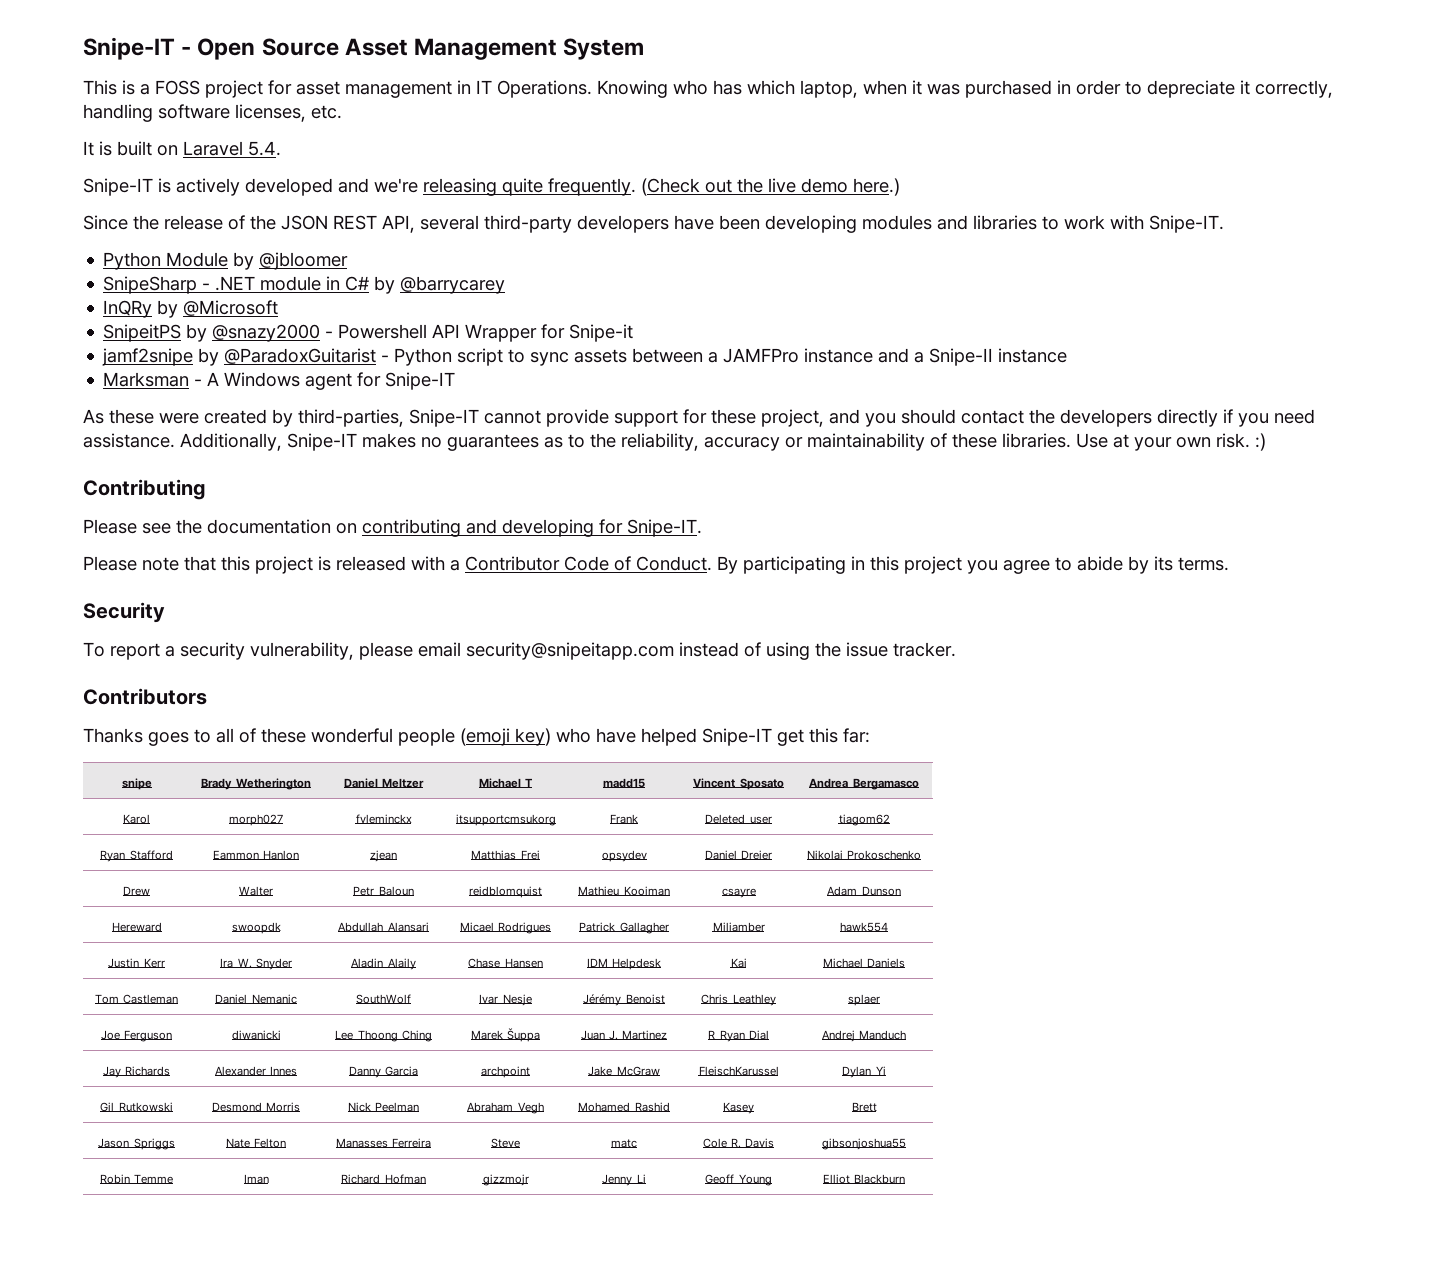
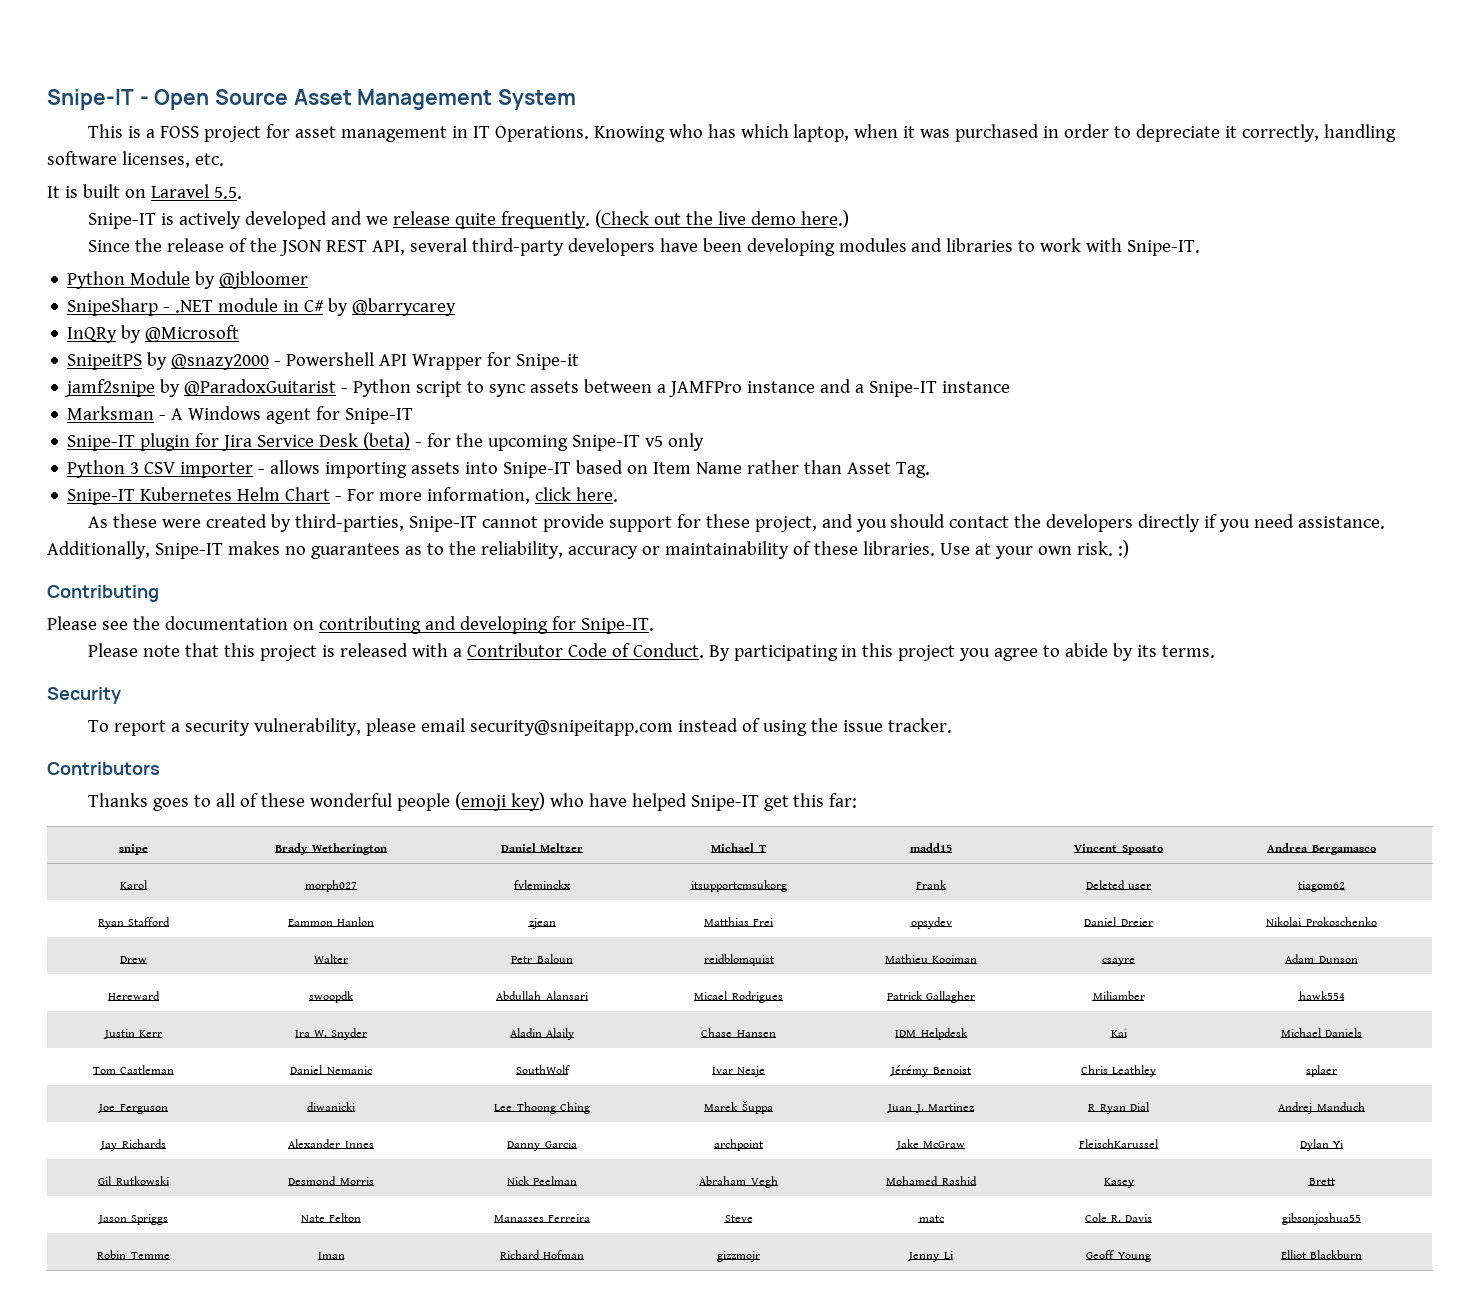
[248,141,281,156] 5.4. -> [213,187,242,199] 5.5.
[374,178,497,196] we're releasing -> [365,211,450,225] we release
[929,348,994,366] Snipe-II -> [869,381,938,397] Snipe-IT
(456, 381) none -> [67,432,705,451] [67,460,931,478] [67,487,619,505] // Snipe-IT plugin for Jira Service Desk (beta) - for the upcoming Snipe-IT v5 only // Python 3 CSV importer - allows importing assets into Snipe-IT based on Item Name rather than Asset Tag. // Snipe-IT Kubernetes Helm Chart - For more information, click here.

